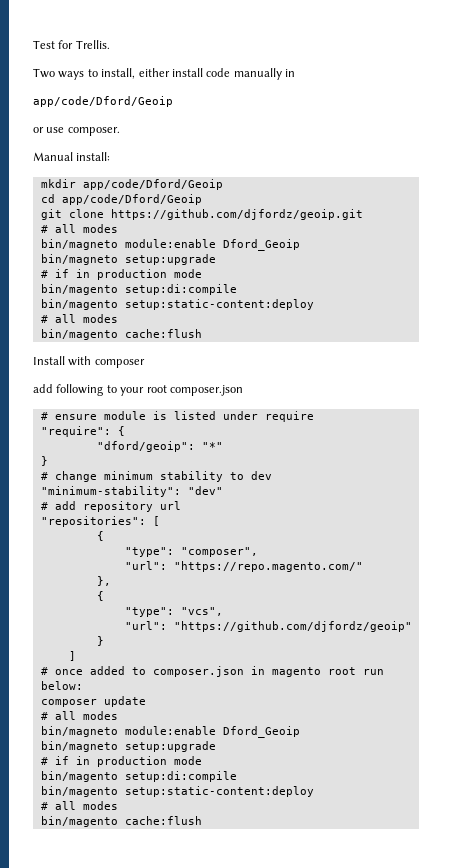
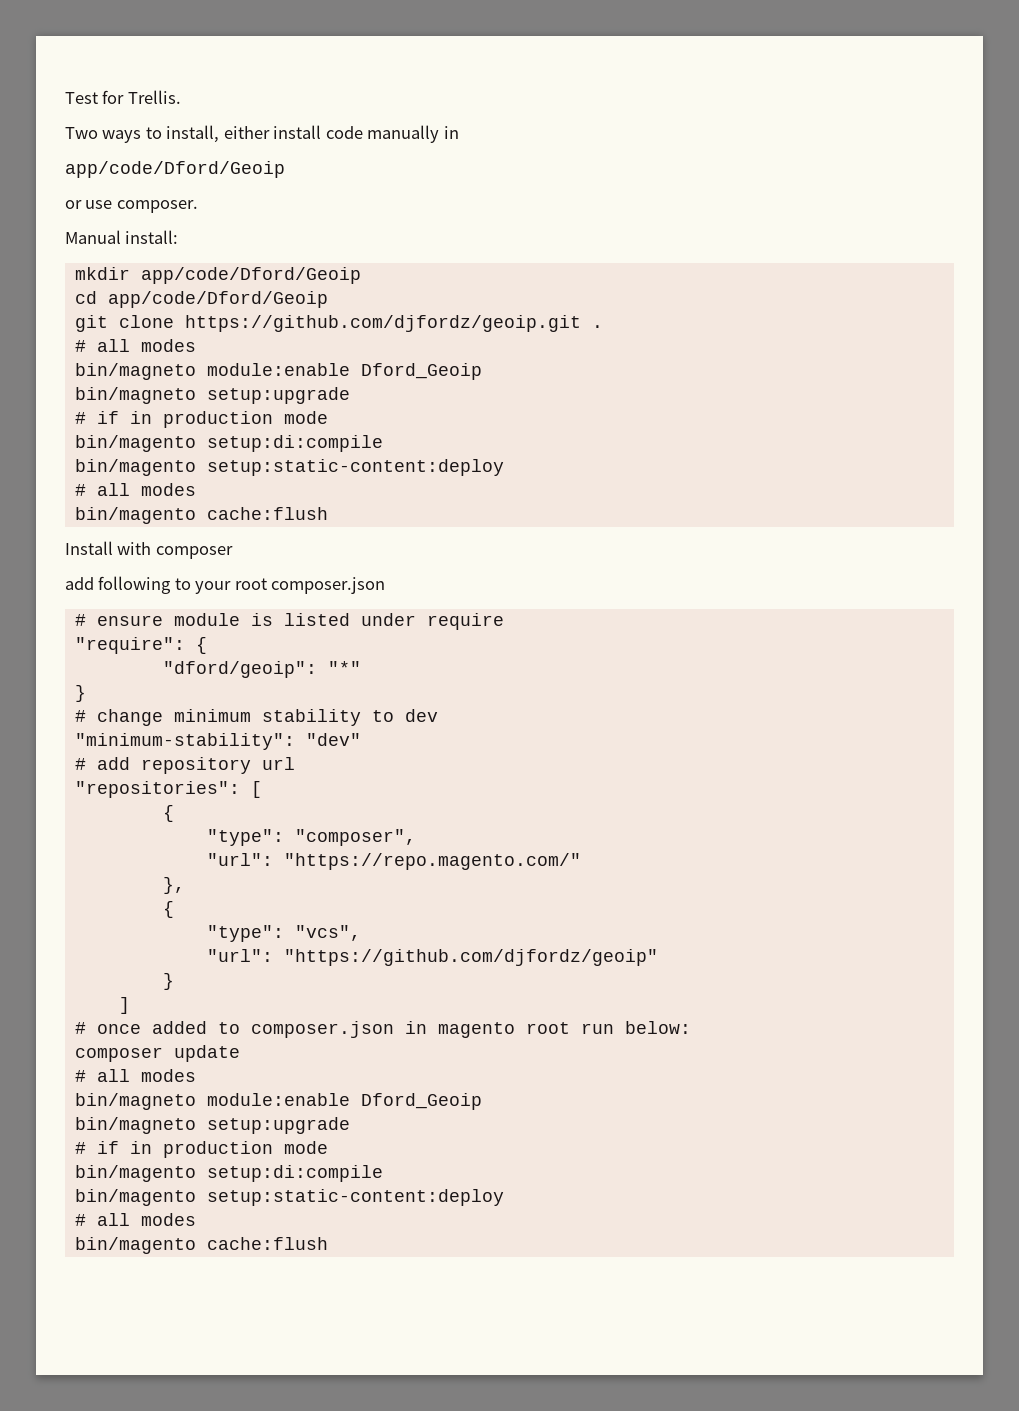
(363, 214) none -> [591,325,603,328] .

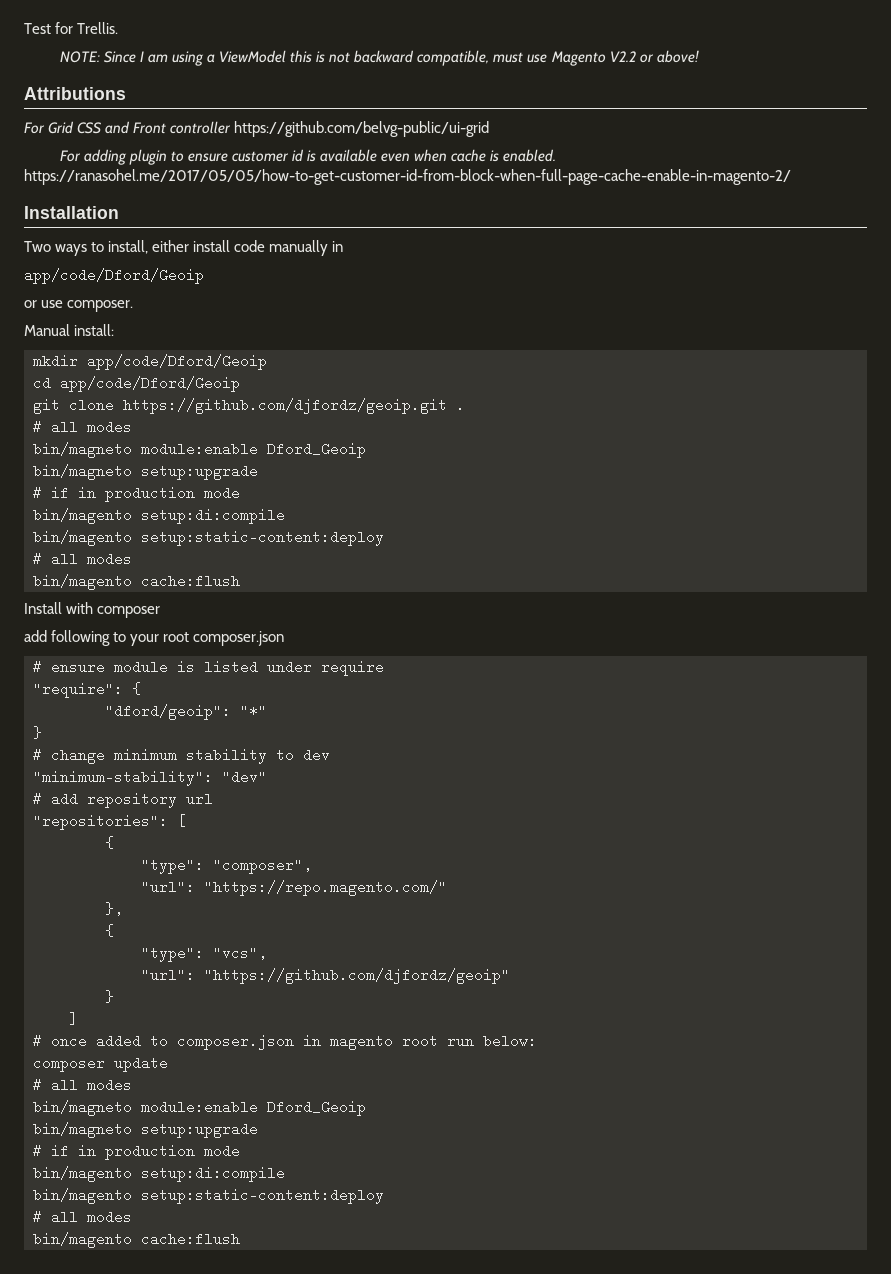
(181, 97) none -> [59,50,699,66] [24,87,126,100] [24,121,490,137] [59,149,557,165] [24,169,791,185] [24,206,119,219] // NOTE: Since I am using a ViewModel this is not backward compatible, must use Magento V2.2 or above! // Attributions // For Grid CSS and Front controller https://github.com/belvg-public/ui-grid // For adding plugin to ensure customer id is available even when cache is enabled. https://ranasohel.me/2017/05/05/how-to-get-customer-id-from-block-when-full-page-cache-enable-in-magento-2/ // Installation

